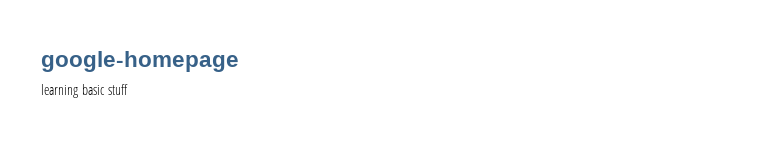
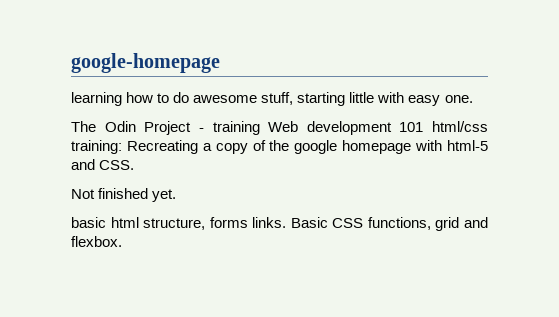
[81,84,128,95] basic stuff -> [126,92,473,106] [71,121,488,135] [71,140,489,154] [71,159,135,170] [71,188,177,202] [71,217,488,231] [71,236,122,247] how to do awesome stuff, starting little with easy one. // The Odin Project - training Web development 101 html/css training: Recreating a copy of the google homepage with html-5 and CSS. // Not finished yet. // basic html structure, forms links. Basic CSS functions, grid and flexbox.

